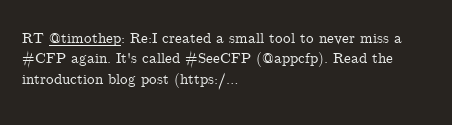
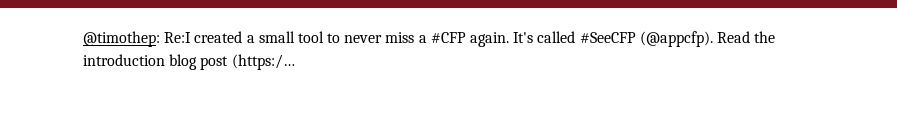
[22,33,44,43] RT -> (83, 39) none

